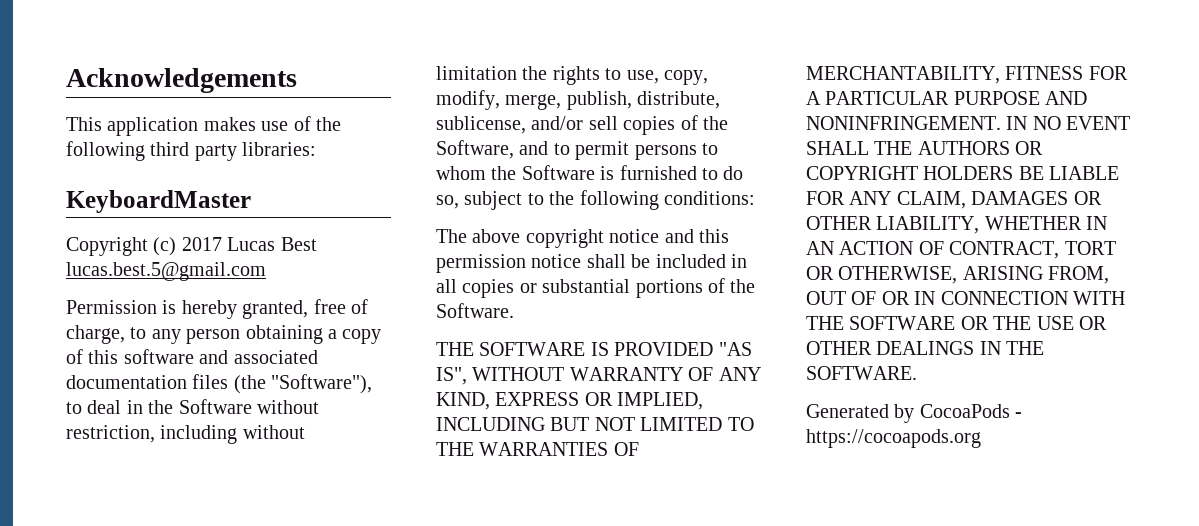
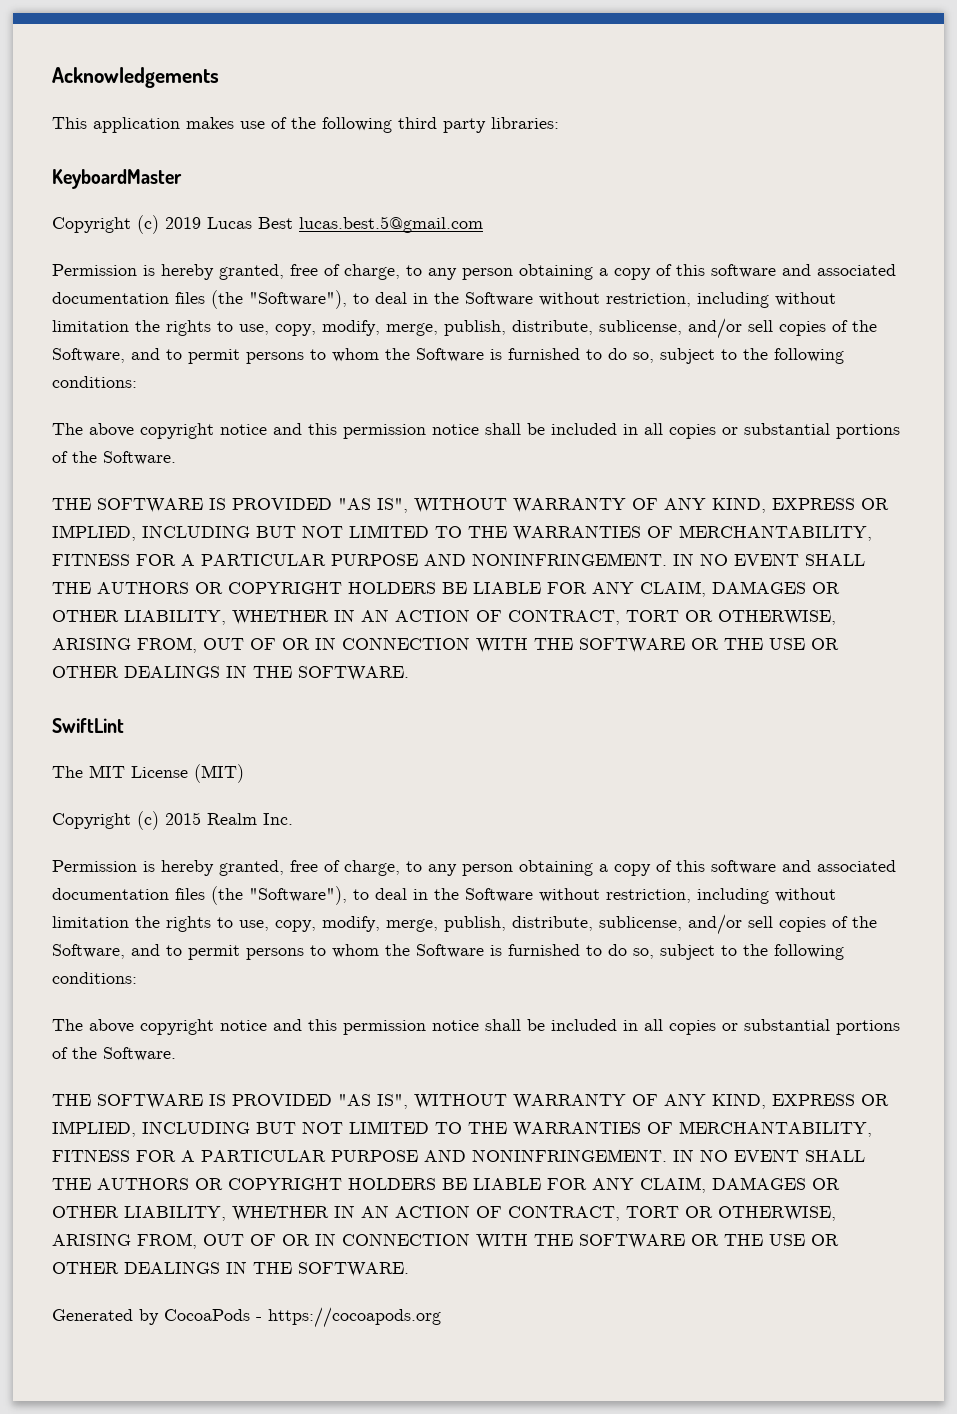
[181,237,222,251] 2017 -> [165,217,201,229] 2019
(917, 373) none -> [52,718,124,733] [52,764,244,783] [52,811,293,830] [52,860,896,876] [52,886,836,905] [52,914,877,935] [52,944,844,960] [52,972,137,984] [52,1019,900,1035] [52,1047,176,1061] [52,1093,889,1109] [52,1121,872,1137] [52,1149,865,1162] [52,1177,840,1193] [52,1205,836,1221] [52,1233,839,1249] [52,1261,409,1277] // SwiftLint // The MIT License (MIT) // Copyright (c) 2015 Realm Inc. // Permission is hereby granted, free of charge, to any person obtaining a copy of this software and associated documentation files (the "Software"), to deal in the Software without restriction, including without limitation the rights to use, copy, modify, merge, publish, distribute, sublicense, and/or sell copies of the Software, and to permit persons to whom the Software is furnished to do so, subject to the following conditions: // The above copyright notice and this permission notice shall be included in all copies or substantial portions of the Software. // THE SOFTWARE IS PROVIDED "AS IS", WITHOUT WARRANTY OF ANY KIND, EXPRESS OR IMPLIED, INCLUDING BUT NOT LIMITED TO THE WARRANTIES OF MERCHANTABILITY, FITNESS FOR A PARTICULAR PURPOSE AND NONINFRINGEMENT. IN NO EVENT SHALL THE AUTHORS OR COPYRIGHT HOLDERS BE LIABLE FOR ANY CLAIM, DAMAGES OR OTHER LIABILITY, WHETHER IN AN ACTION OF CONTRACT, TORT OR OTHERWISE, ARISING FROM, OUT OF OR IN CONNECTION WITH THE SOFTWARE OR THE USE OR OTHER DEALINGS IN THE SOFTWARE.

